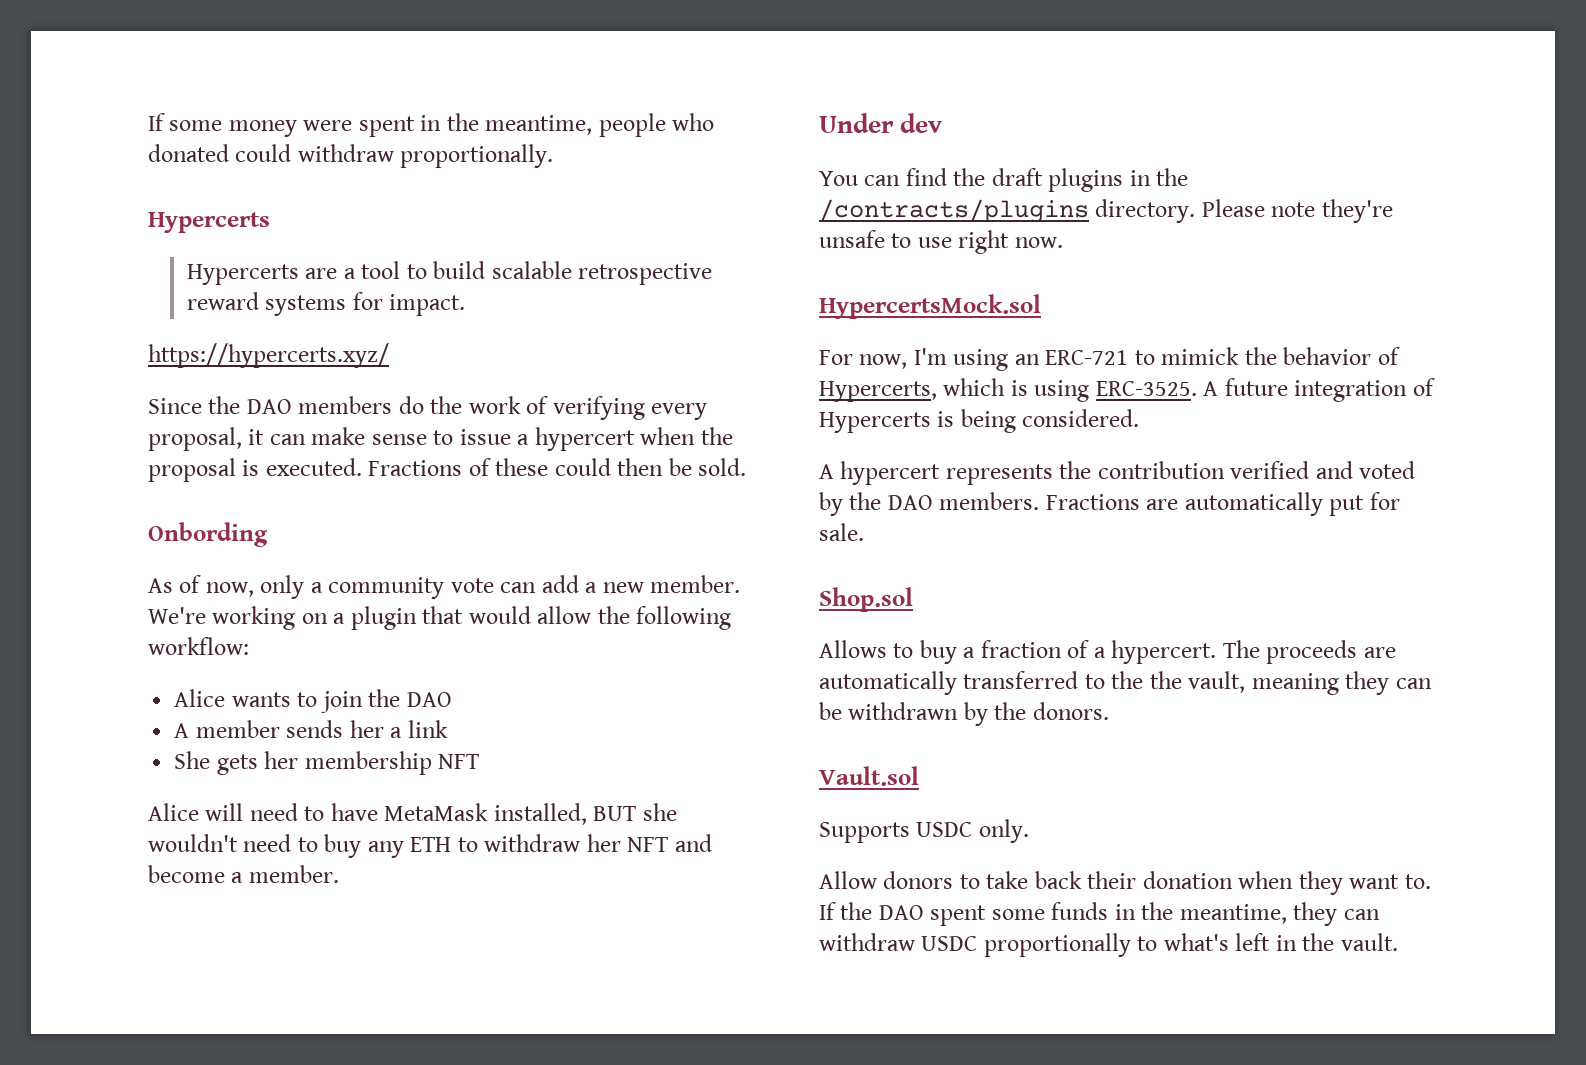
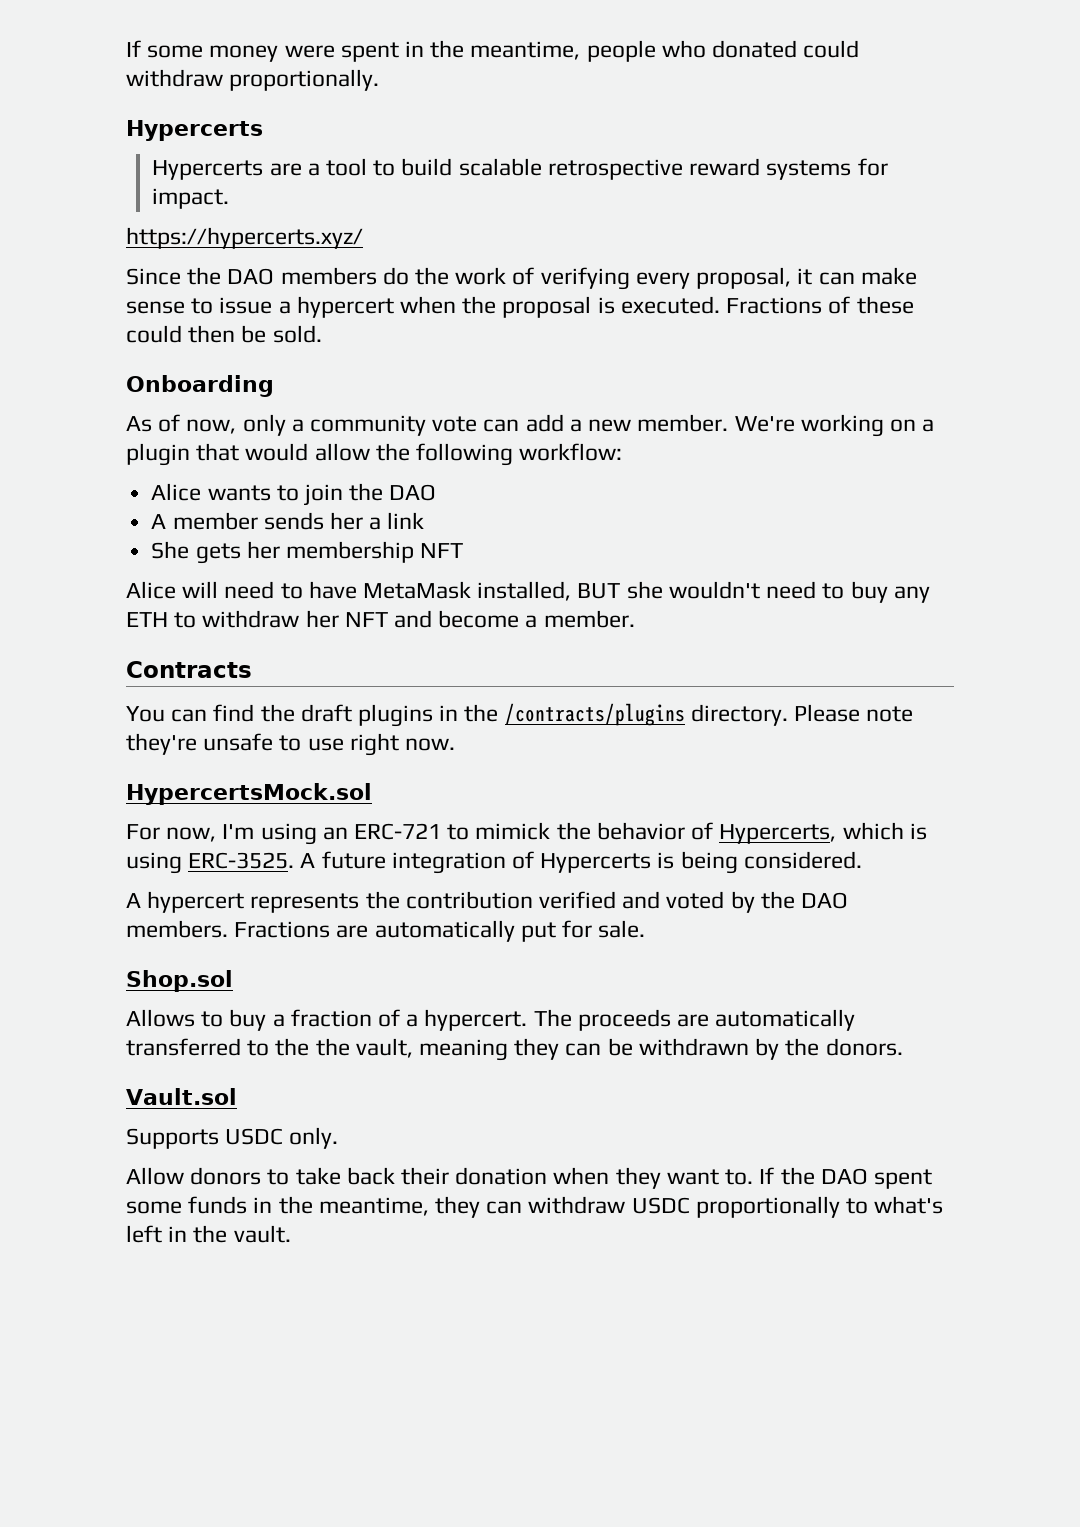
[148,522,268,547] Onbording -> [126,375,274,397] Onboarding
[819,113,943,133] Under dev -> [126,661,252,678] Contracts

